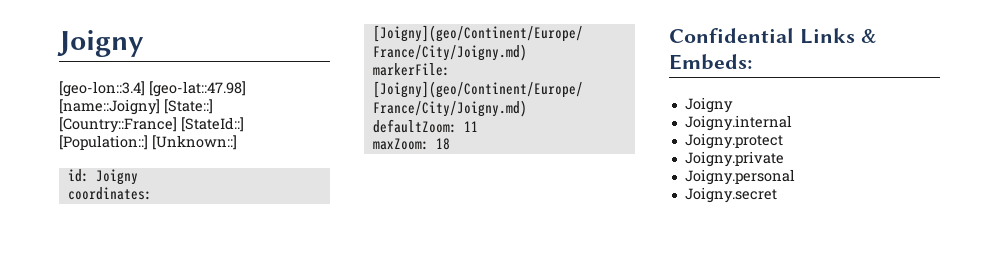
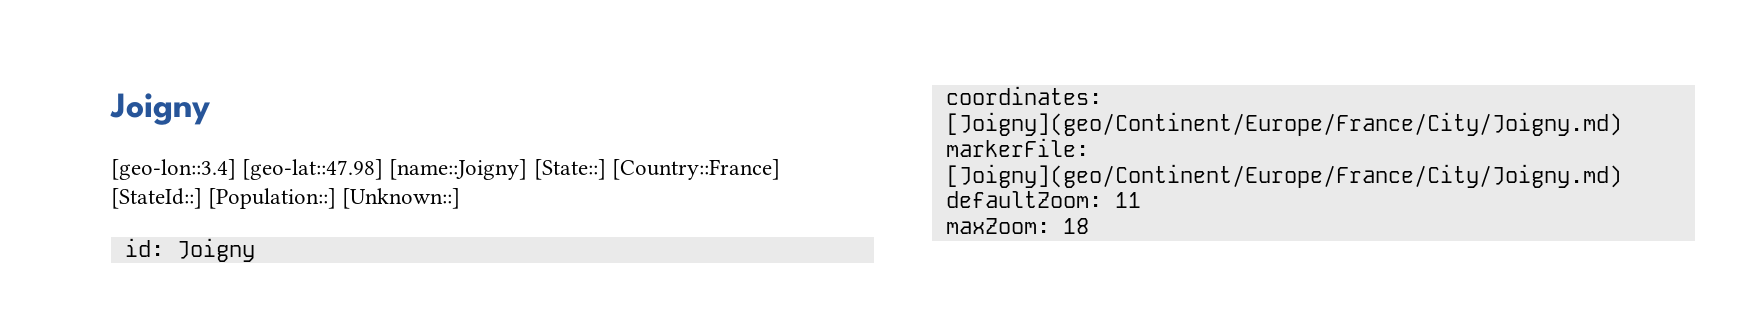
[669,28,877,44] [669,54,752,70] [684,97,733,113] [684,115,792,131] [684,133,783,149] [684,151,784,167] [684,169,795,185] [684,187,777,203] // Confidential Links & Embeds: // Joigny // Joigny.internal // Joigny.protect // Joigny.private // Joigny.personal // Joigny.secret -> (1089, 226) none

